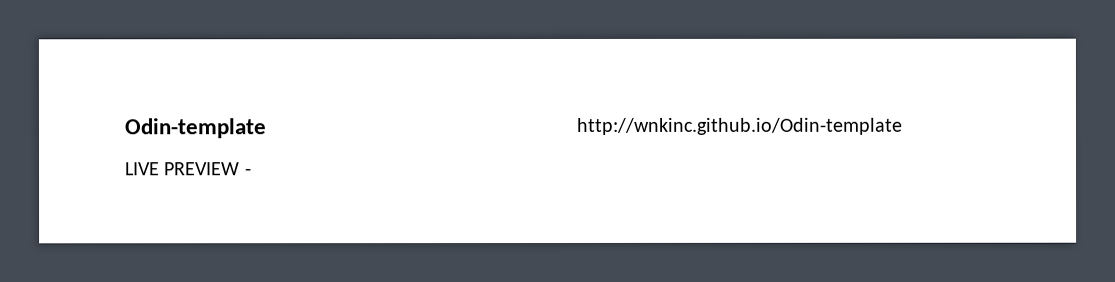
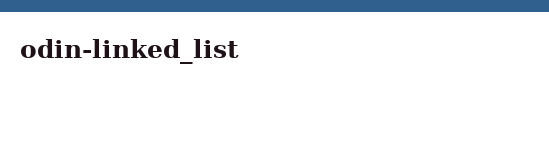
[124,118,266,139] [125,162,252,176] [576,117,902,135] Odin-template // LIVE PREVIEW - http://wnkinc.github.io/Odin-template -> [20,39,239,64] odin-linked_list

